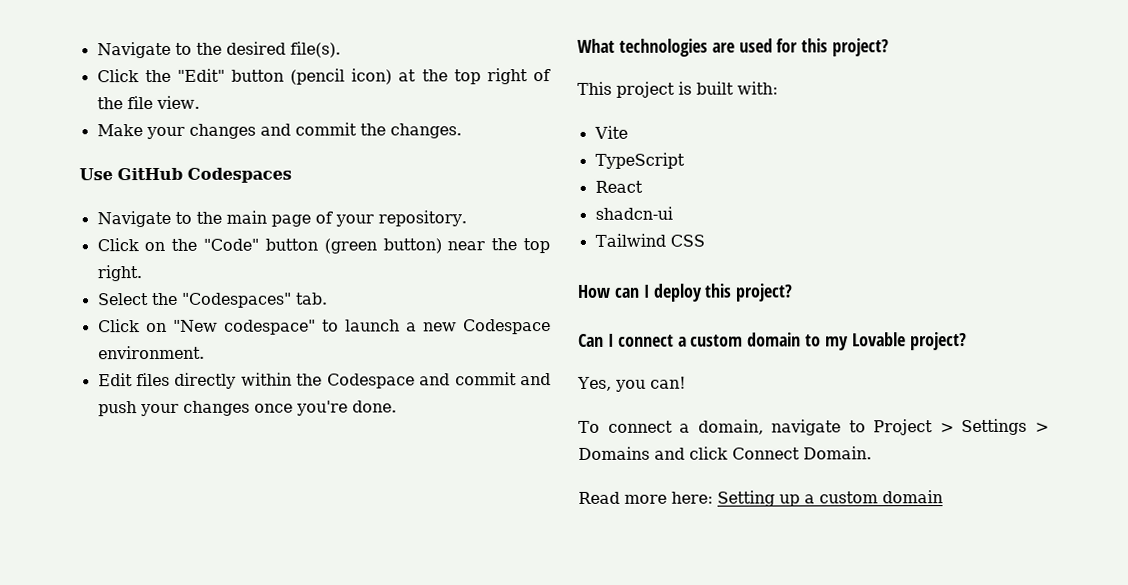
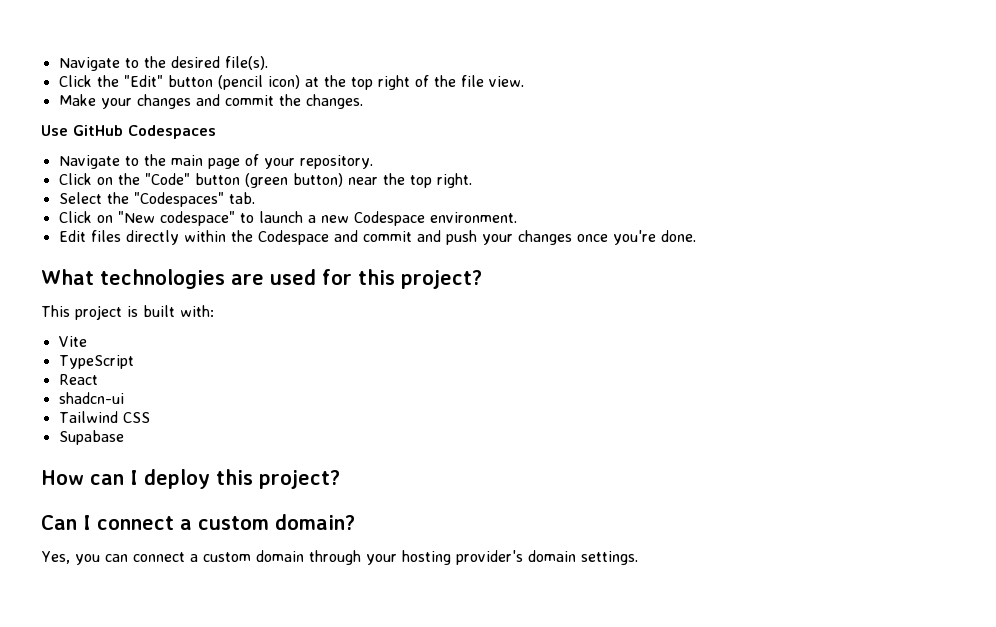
(705, 240) none -> [58,430,124,445] // Supabase
[747,332,967,351] [577,376,686,392] [578,418,1049,436] [578,446,872,460] [578,490,943,507] domain to my Lovable project? // Yes, you can! // To connect a domain, navigate to Project > Settings > Domains and click Connect Domain. // Read more here: Setting up a custom domain -> [275,514,355,530] [41,550,638,565] domain? // Yes, you can connect a custom domain through your hosting provider's domain settings.

